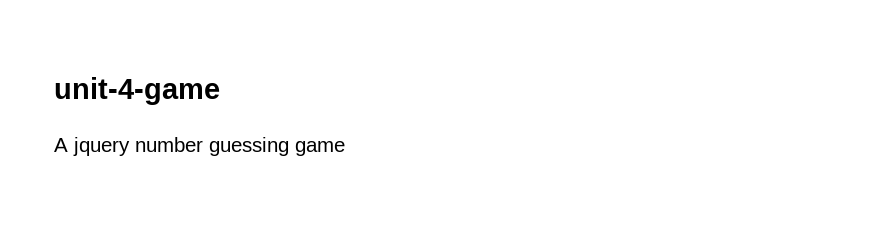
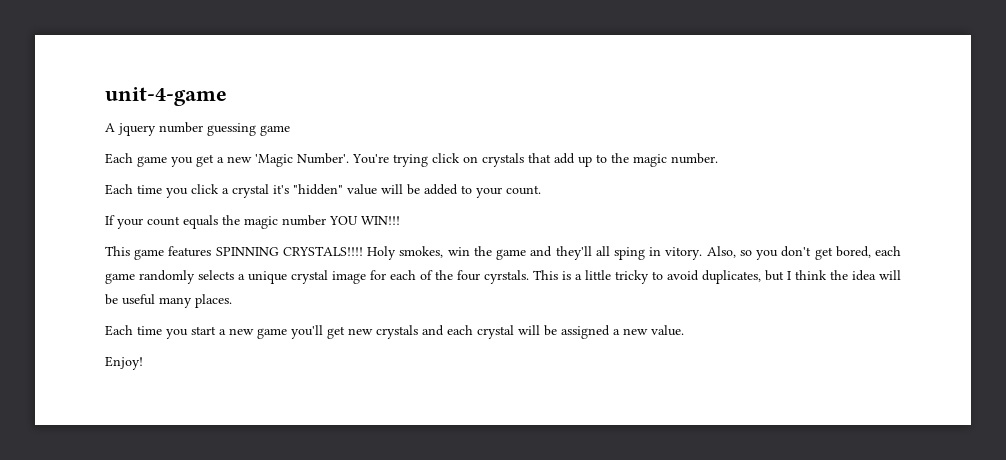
(345, 148) none -> [105,153,718,167] [105,184,541,198] [105,215,400,229] [105,246,902,260] [105,270,901,284] [105,294,232,308] [105,325,684,339] [105,356,143,370] // Each game you get a new 'Magic Number'. You're trying click on crystals that add up to the magic number. // Each time you click a crystal it's "hidden" value will be added to your count. // If your count equals the magic number YOU WIN!!! // This game features SPINNING CRYSTALS!!!! Holy smokes, win the game and they'll all sping in vitory. Also, so you don't get bored, each game randomly selects a unique crystal image for each of the four cyrstals. This is a little tricky to avoid duplicates, but I think the idea will be useful many places. // Each time you start a new game you'll get new crystals and each crystal will be assigned a new value. // Enjoy!

